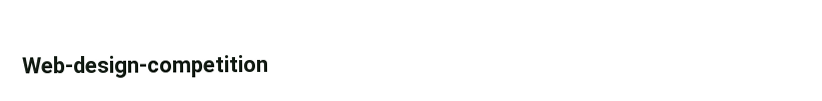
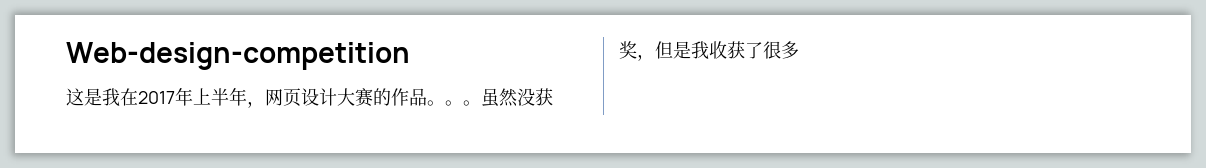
(269, 66) none -> [66,87,553,108] [619,41,799,61] // 这是我在2017年上半年，网页设计大赛的作品。。。虽然没获奖，但是我收获了很多

